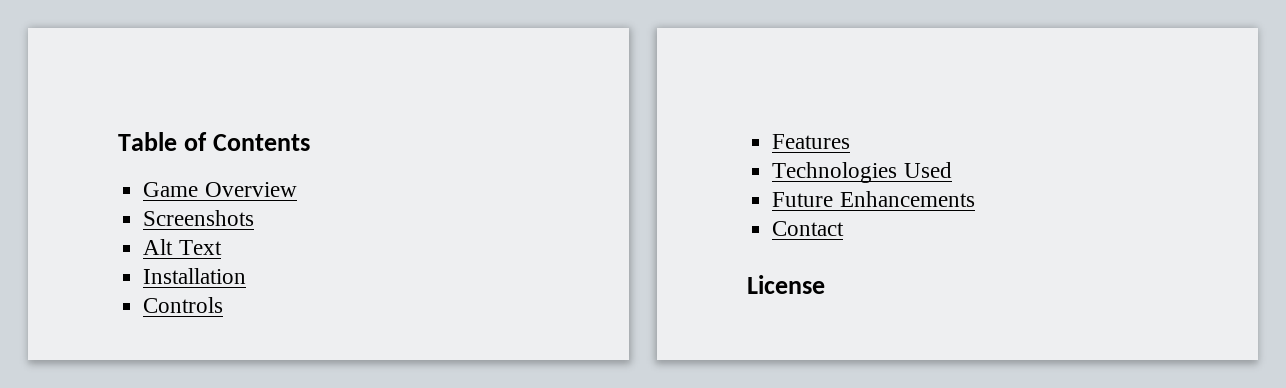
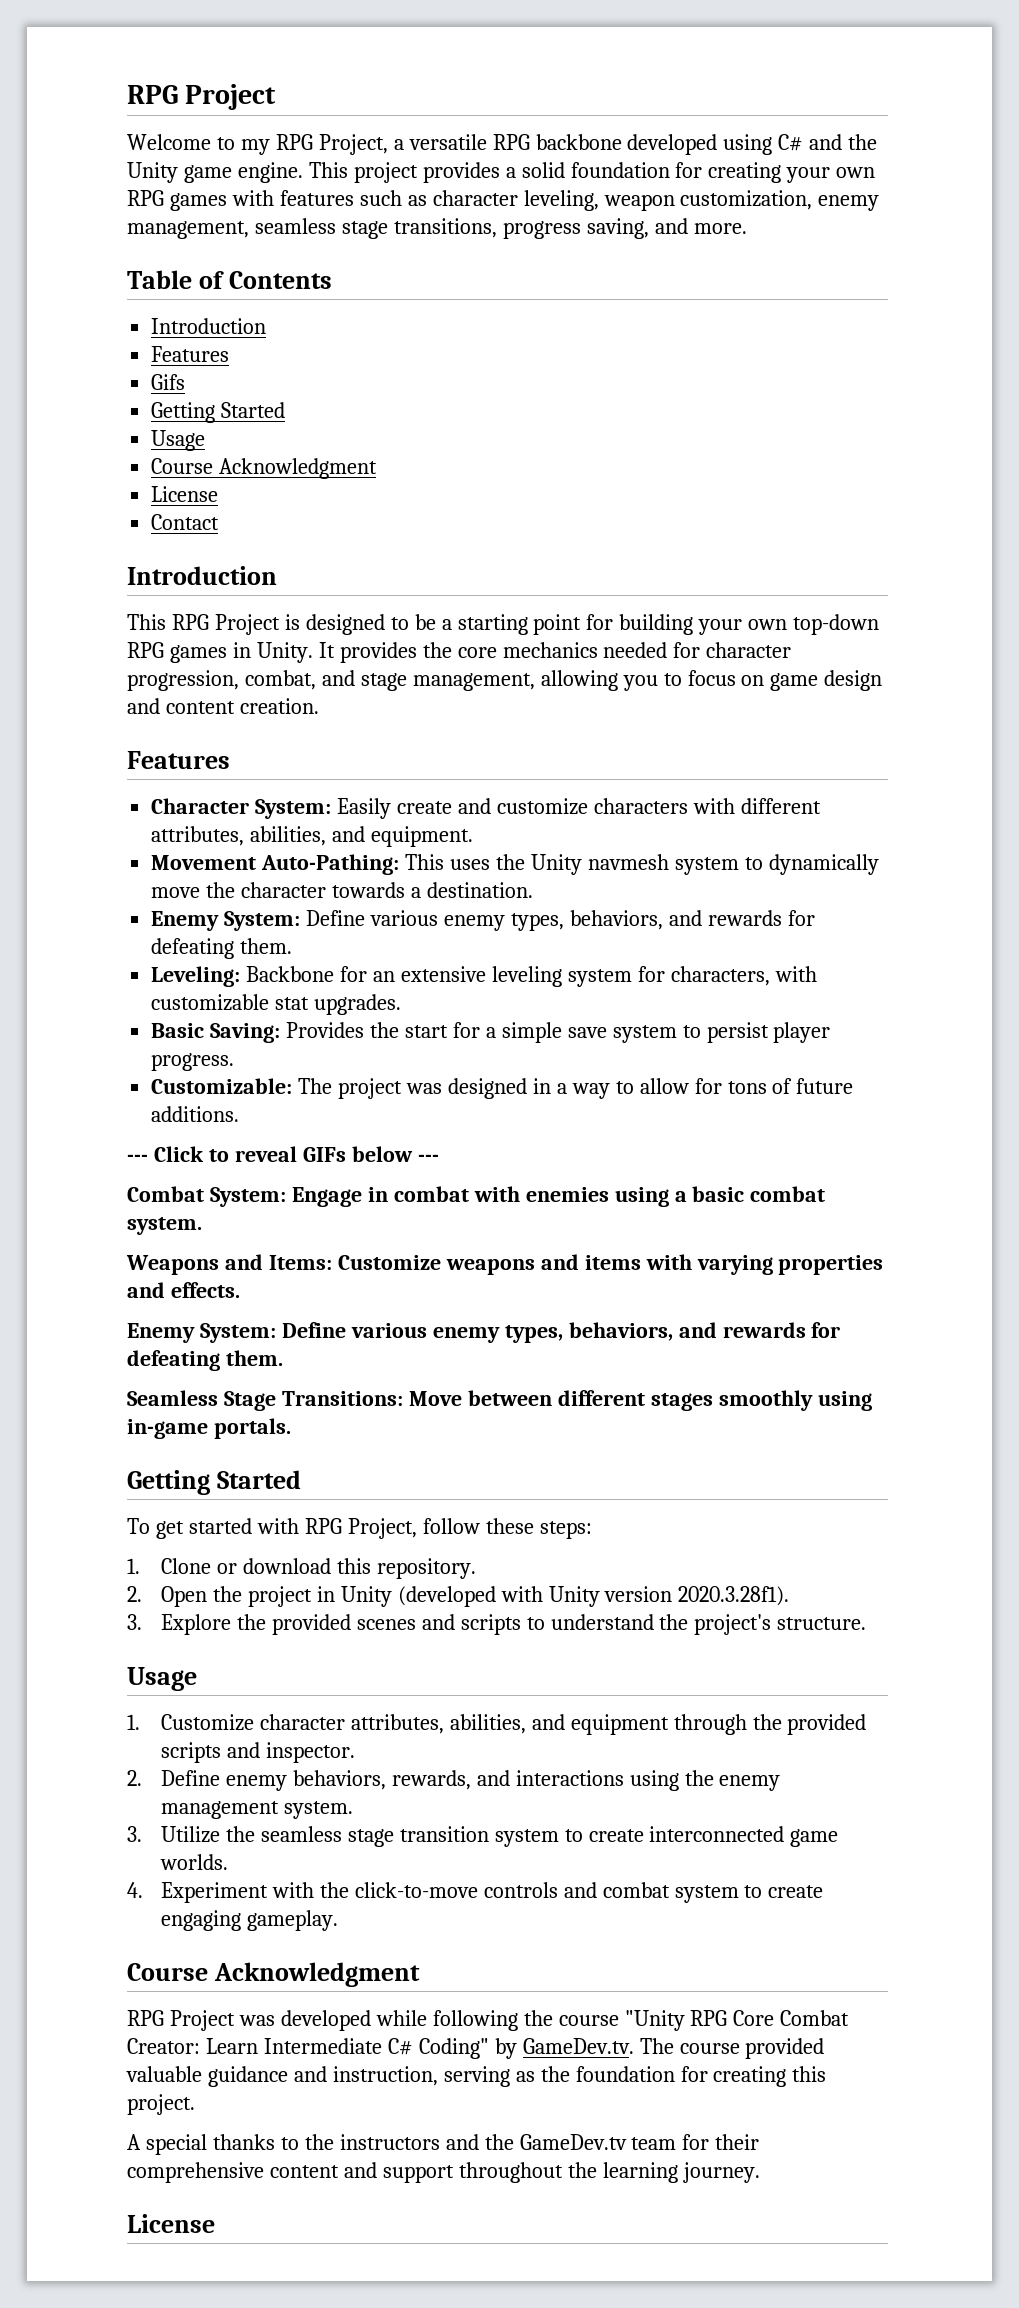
[118,132,310,151] [143,182,297,197] [143,210,255,226] [143,239,222,255] [143,268,247,284] [143,297,224,313] [772,134,851,149] [772,162,952,183] [772,191,975,207] [772,221,845,236] Table of Contents // Game Overview // Screenshots // Alt Text // Installation // Controls // Features // Technologies Used // Future Enhancements // Contact -> [127,84,277,110] [127,134,878,155] [127,162,876,183] [127,190,880,211] [127,218,747,239] [127,270,332,289] [151,318,267,334] [151,346,230,362] [151,374,186,390] [151,402,286,423] [151,430,206,451] [151,458,378,479] [151,486,219,502] [151,514,220,530] [127,566,277,585] [127,614,880,635] [127,642,792,663] [127,670,883,691] [127,698,319,714] [127,751,230,769] [151,798,821,819] [151,826,474,847] [151,854,879,875] [151,882,533,898] [151,910,815,931] [151,938,293,959] [151,966,817,987] [151,994,402,1015] [151,1022,831,1043] [151,1053,235,1071] [151,1078,854,1099] [151,1106,240,1122] [127,1146,439,1162] [127,1186,826,1207] [127,1217,202,1235] [126,1254,884,1275] [127,1282,240,1298] [127,1322,841,1343] [127,1350,283,1371] [127,1390,872,1411] [127,1418,291,1439] [127,1470,301,1495] [127,1518,592,1539] [127,1558,476,1579] [127,1586,790,1607] [127,1614,867,1635] [127,1667,197,1691] [127,1714,867,1735] [160,1742,355,1763] [127,1770,781,1791] [160,1801,353,1819] [127,1826,839,1847] [159,1854,228,1870] [127,1882,824,1903] [160,1910,338,1931] [127,1962,420,1987] [127,2010,850,2031] [127,2038,825,2059] [126,2066,827,2087] [127,2094,195,2115] [127,2134,760,2155] [127,2162,760,2183] RPG Project // Welcome to my RPG Project, a versatile RPG backbone developed using C# and the Unity game engine. This project provides a solid foundation for creating your own RPG games with features such as character leveling, weapon customization, enemy management, seamless stage transitions, progress saving, and more. // Table of Contents // Introduction // Features // Gifs // Getting Started // Usage // Course Acknowledgment // License // Contact // Introduction // This RPG Project is designed to be a starting point for building your own top-down RPG games in Unity. It provides the core mechanics needed for character progression, combat, and stage management, allowing you to focus on game design and content creation. // Features // Character System: Easily create and customize characters with different attributes, abilities, and equipment. // Movement Auto-Pathing: This uses the Unity navmesh system to dynamically move the character towards a destination. // Enemy System: Define various enemy types, behaviors, and rewards for defeating them. // Leveling: Backbone for an extensive leveling system for characters, with customizable stat upgrades. // Basic Saving: Provides the start for a simple save system to persist player progress. // Customizable: The project was designed in a way to allow for tons of future additions. // --- Click to reveal GIFs below --- // Combat System: Engage in combat with enemies using a basic combat system. // Weapons and Items: Customize weapons and items with varying properties and effects. // Enemy System: Define various enemy types, behaviors, and rewards for defeating them. // Seamless Stage Transitions: Move between different stages smoothly using in-game portals. // Getting Started // To get started with RPG Project, follow these steps: // 1. Clone or download this repository. // 2. Open the project in Unity (developed with Unity version 2020.3.28f1). // 3. Explore the provided scenes and scripts to understand the project's structure. // Usage // 1. Customize character attributes, abilities, and equipment through the provided scripts and inspector. // 2. Define enemy behaviors, rewards, and interactions using the enemy management system. // 3. Utilize the seamless stage transition system to create interconnected game worlds. // 4. Experiment with the click-to-move controls and combat system to create engaging gameplay. // Course Acknowledgment // RPG Project was developed while following the course "Unity RPG Core Combat Creator: Learn Intermediate C# Coding" by GameDev.tv. The course provided valuable guidance and instruction, serving as the foundation for creating this project. // A special thanks to the instructors and the GameDev.tv team for their comprehensive content and support throughout the learning journey.

